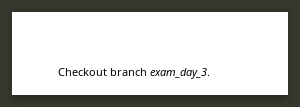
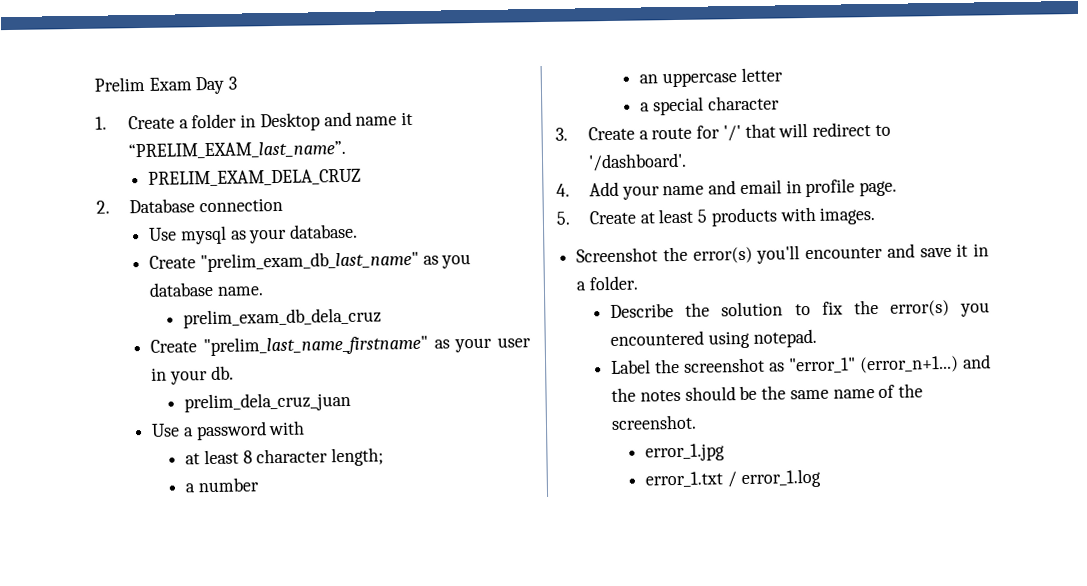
[58,68,210,79] Checkout branch exam_day_3. -> [94,76,238,95] [95,111,413,132] [127,140,346,160] [148,168,362,187] [96,197,283,214] [148,223,359,245] [149,250,472,273] [149,281,264,297] [183,307,383,329] [150,334,531,357] [151,365,234,385] [184,391,352,413] [151,420,306,441] [185,447,384,467] [185,477,259,493] [639,67,783,88] [640,95,780,116] [555,122,891,142] [587,152,687,172] [556,178,897,200] [556,206,877,227] [576,243,989,264] [576,275,638,291] [610,299,990,318] [610,328,817,349] [611,354,991,374] [611,383,923,402] [611,414,698,430] [645,443,726,462] [645,468,821,489] Prelim Exam Day 3 // 1. Create a folder in Desktop and name it “PRELIM_EXAM_last_name”. // PRELIM_EXAM_DELA_CRUZ // 2. Database connection // Use mysql as your database. // Create "prelim_exam_db_last_name" as you database name. // prelim_exam_db_dela_cruz // Create "prelim_last_name_firstname" as your user in your db. // prelim_dela_cruz_juan // Use a password with // at least 8 character length; // a number // an uppercase letter // a special character // 3. Create a route for '/' that will redirect to '/dashboard'. // 4. Add your name and email in profile page. // 5. Create at least 5 products with images. // Screenshot the error(s) you'll encounter and save it in a folder. // Describe the solution to fix the error(s) you encountered using notepad. // Label the screenshot as "error_1" (error_n+1...) and the notes should be the same name of the screenshot. // error_1.jpg // error_1.txt / error_1.log

